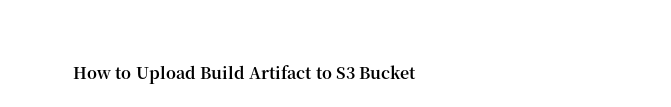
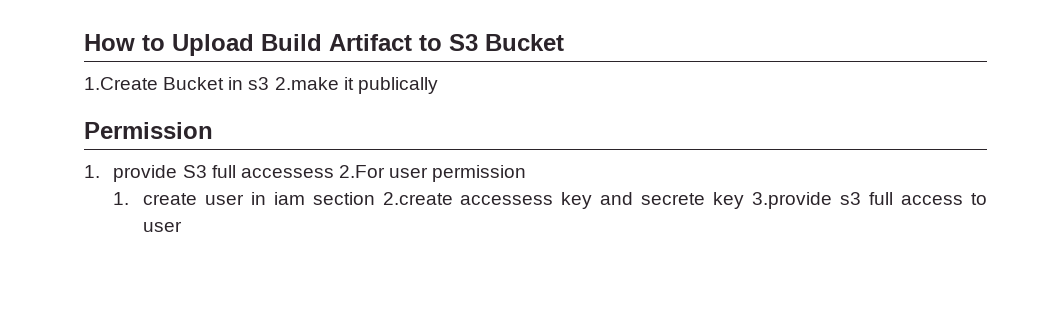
(417, 72) none -> [84,77,438,94] [84,122,213,139] [84,165,527,182] [113,192,987,209] [142,221,182,232] // 1.Create Bucket in s3 2.make it publically // Permission // 1. provide S3 full accessess 2.For user permission // 1. create user in iam section 2.create accessess key and secrete key 3.provide s3 full access to user

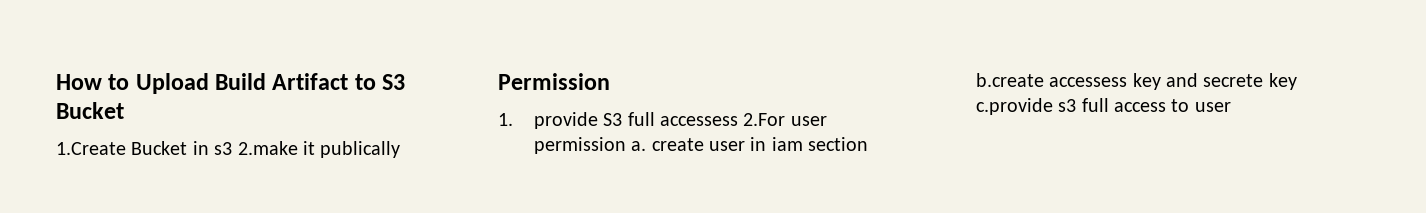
[113,192,130,205] // 1. -> [631,141,647,151] a.
[382,192,453,205] 2.create -> [975,73,1044,87] b.create
[752,192,833,209] 3.provide -> [975,98,1053,115] c.provide

